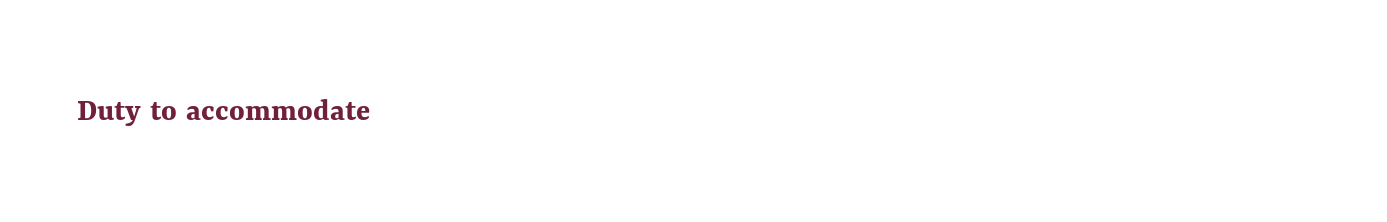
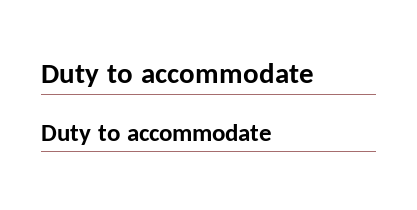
[77,99,370,126] Duty to accommodate -> [41,63,314,87] [41,124,272,145] Duty to accommodate // Duty to accommodate

